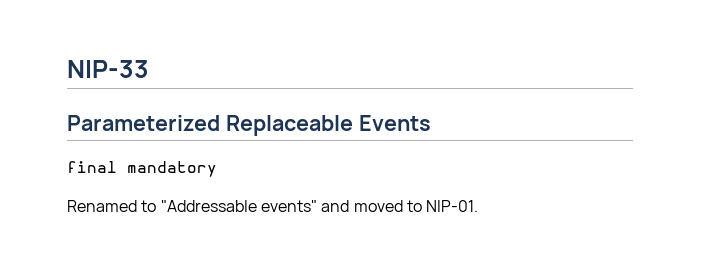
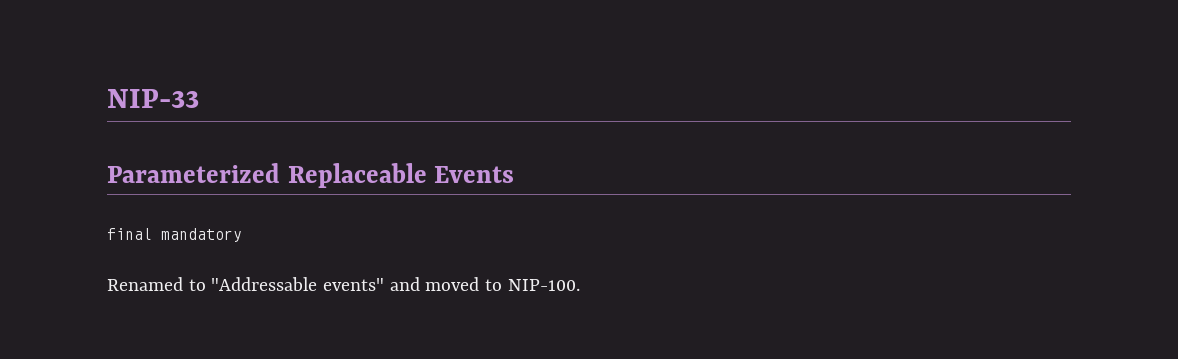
[426,200,479,212] NIP-01. -> [507,279,580,291] NIP-100.

